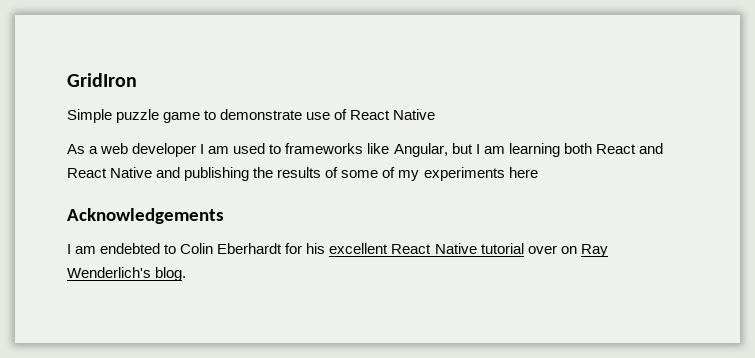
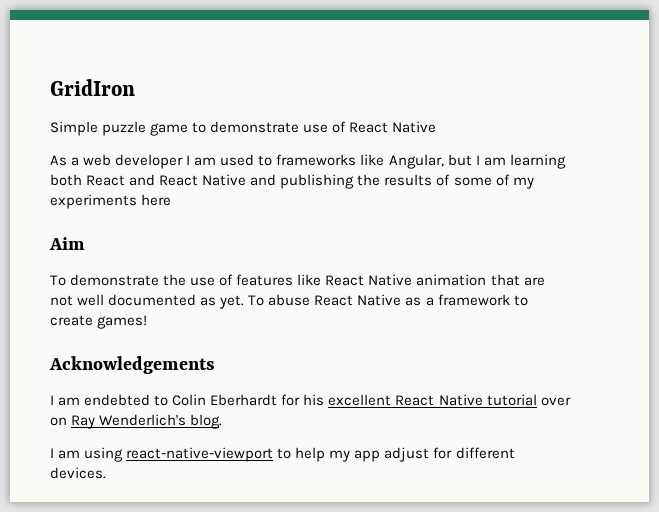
(538, 172) none -> [49,237,85,250] [50,274,545,286] [50,294,528,309] [50,315,148,329] // Aim // To demonstrate the use of features like React Native animation that are not well documented as yet. To abuse React Native as a framework to create games!
(187, 274) none -> [50,447,515,462] [50,467,106,479] // I am using react-native-viewport to help my app adjust for different devices.

